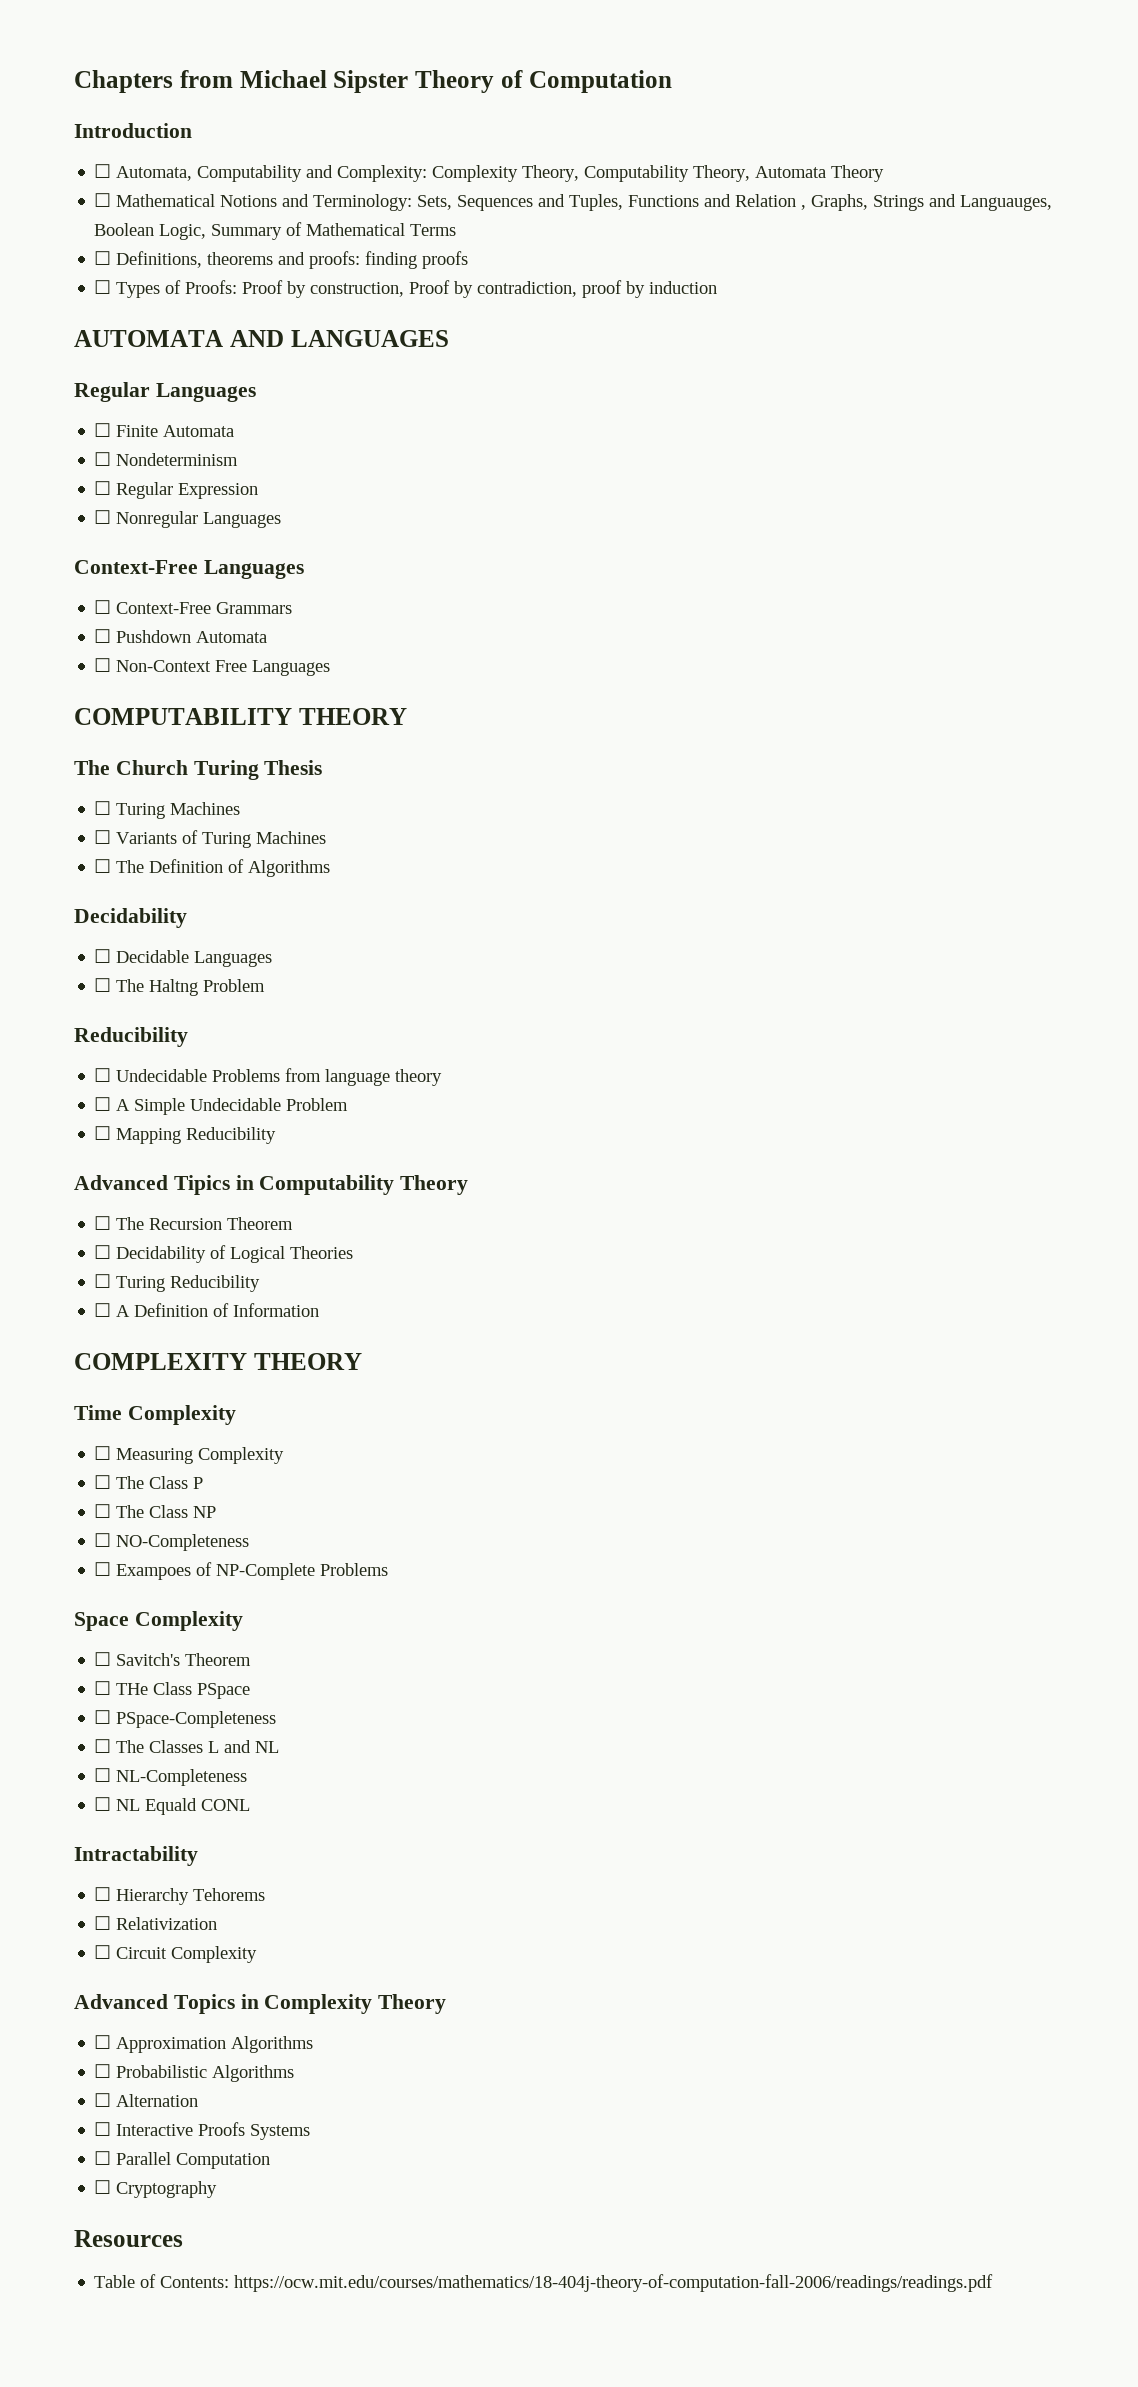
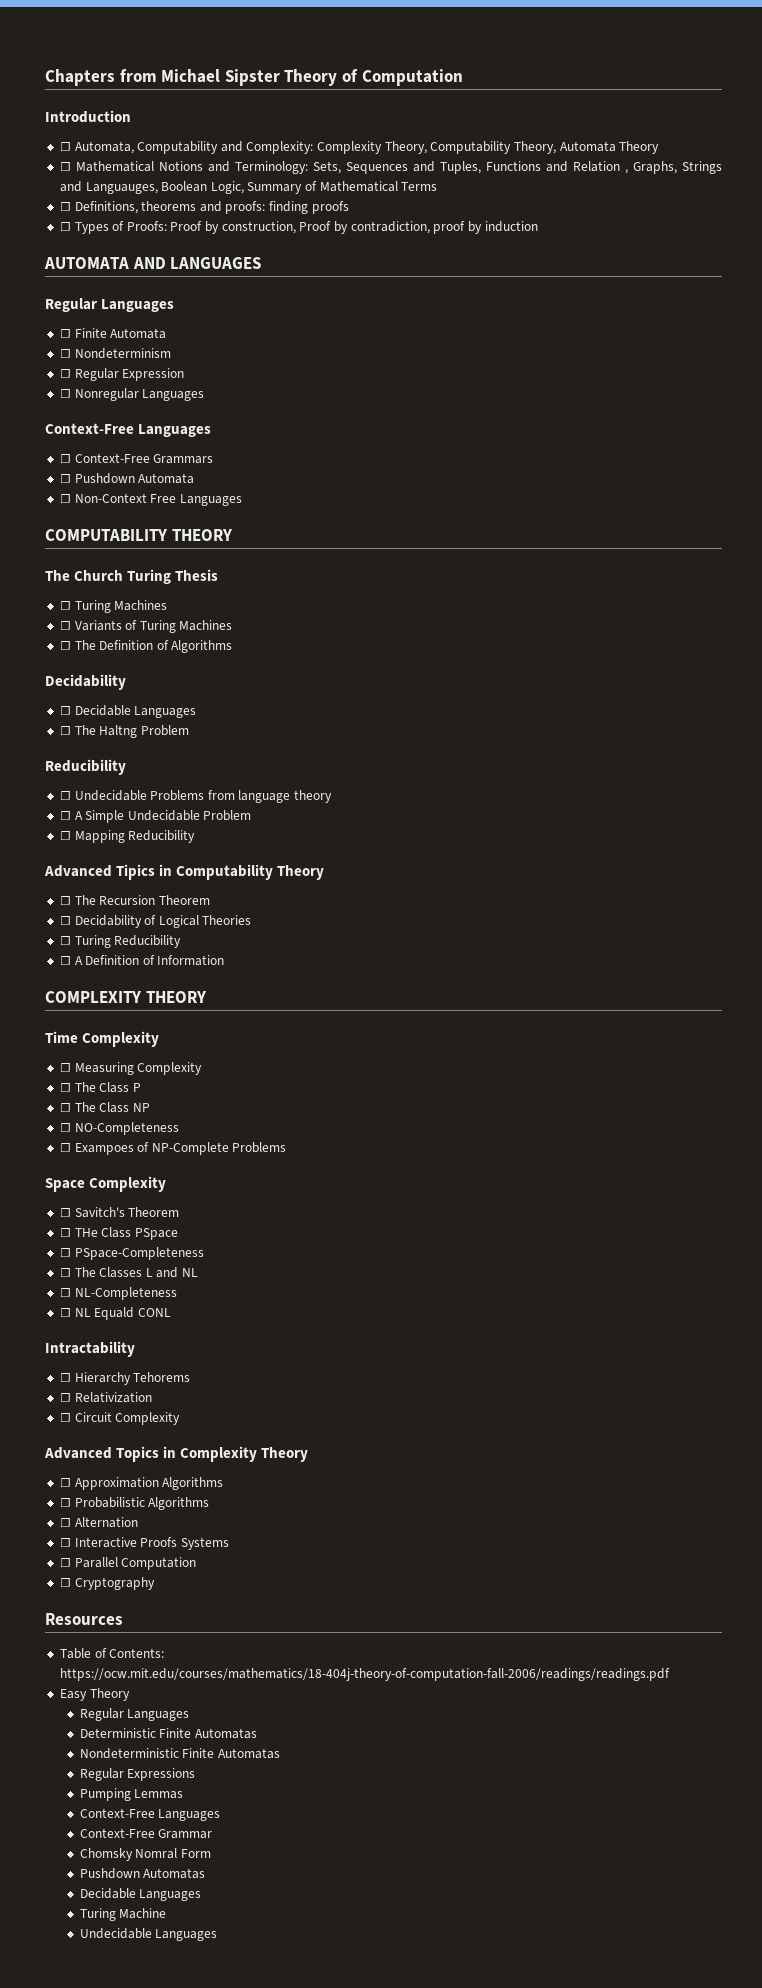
(994, 2283) none -> [59,1688,130,1701] [79,1708,190,1721] [79,1728,258,1739] [79,1748,281,1759] [79,1768,196,1781] [79,1788,184,1801] [79,1808,221,1821] [79,1828,213,1839] [79,1848,212,1861] [79,1868,206,1879] [79,1888,202,1901] [79,1908,167,1921] [79,1928,218,1941] // Easy Theory // Regular Languages // Deterministic Finite Automatas // Nondeterministic Finite Automatas // Regular Expressions // Pumping Lemmas // Context-Free Languages // Context-Free Grammar // Chomsky Nomral Form // Pushdown Automatas // Decidable Languages // Turing Machine // Undecidable Languages

